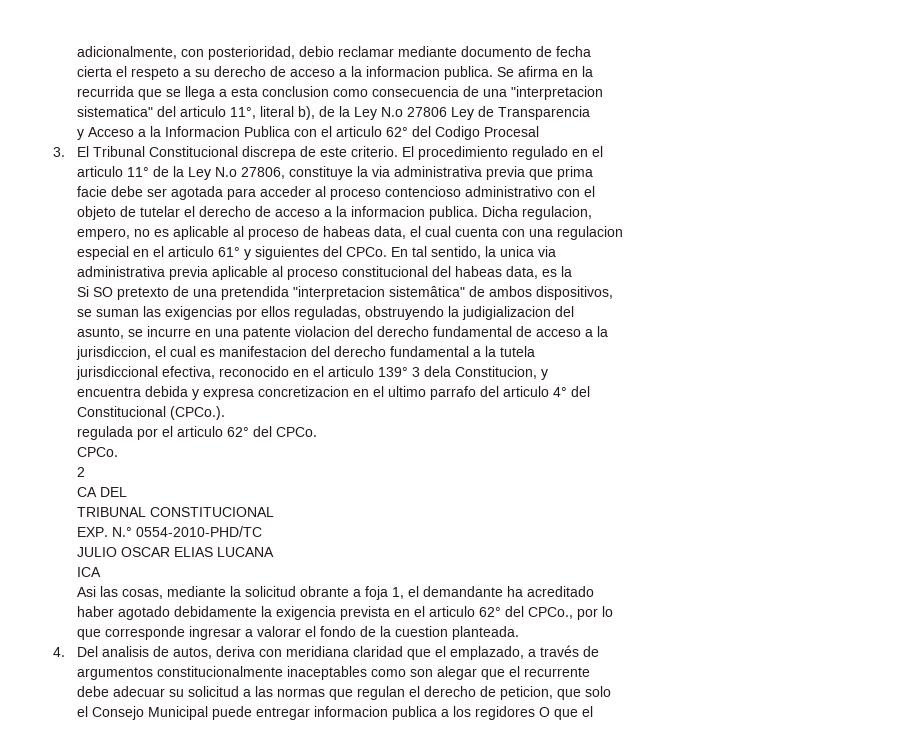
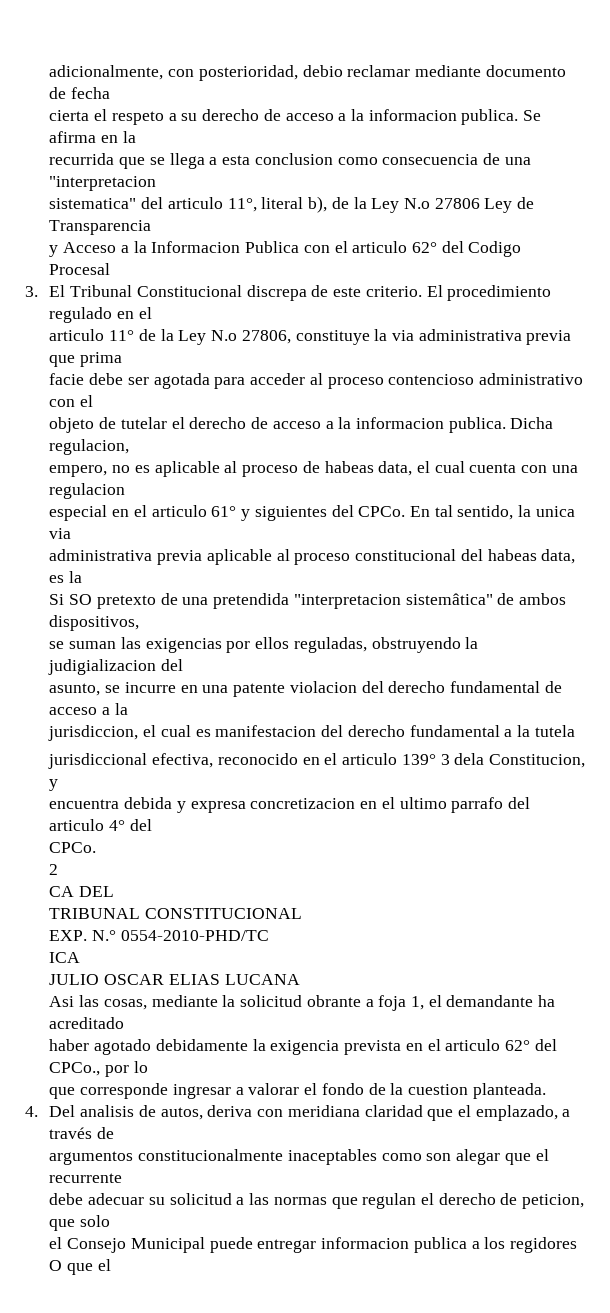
[76,406,225,420] [76,426,317,440] // Constitucional (CPCo.). // regulada por el articulo 62° del CPCo. -> (152, 825) none
(262, 531) none -> [49,952,81,963] // ICA
[76,567,101,577] // ICA -> (300, 979) none

